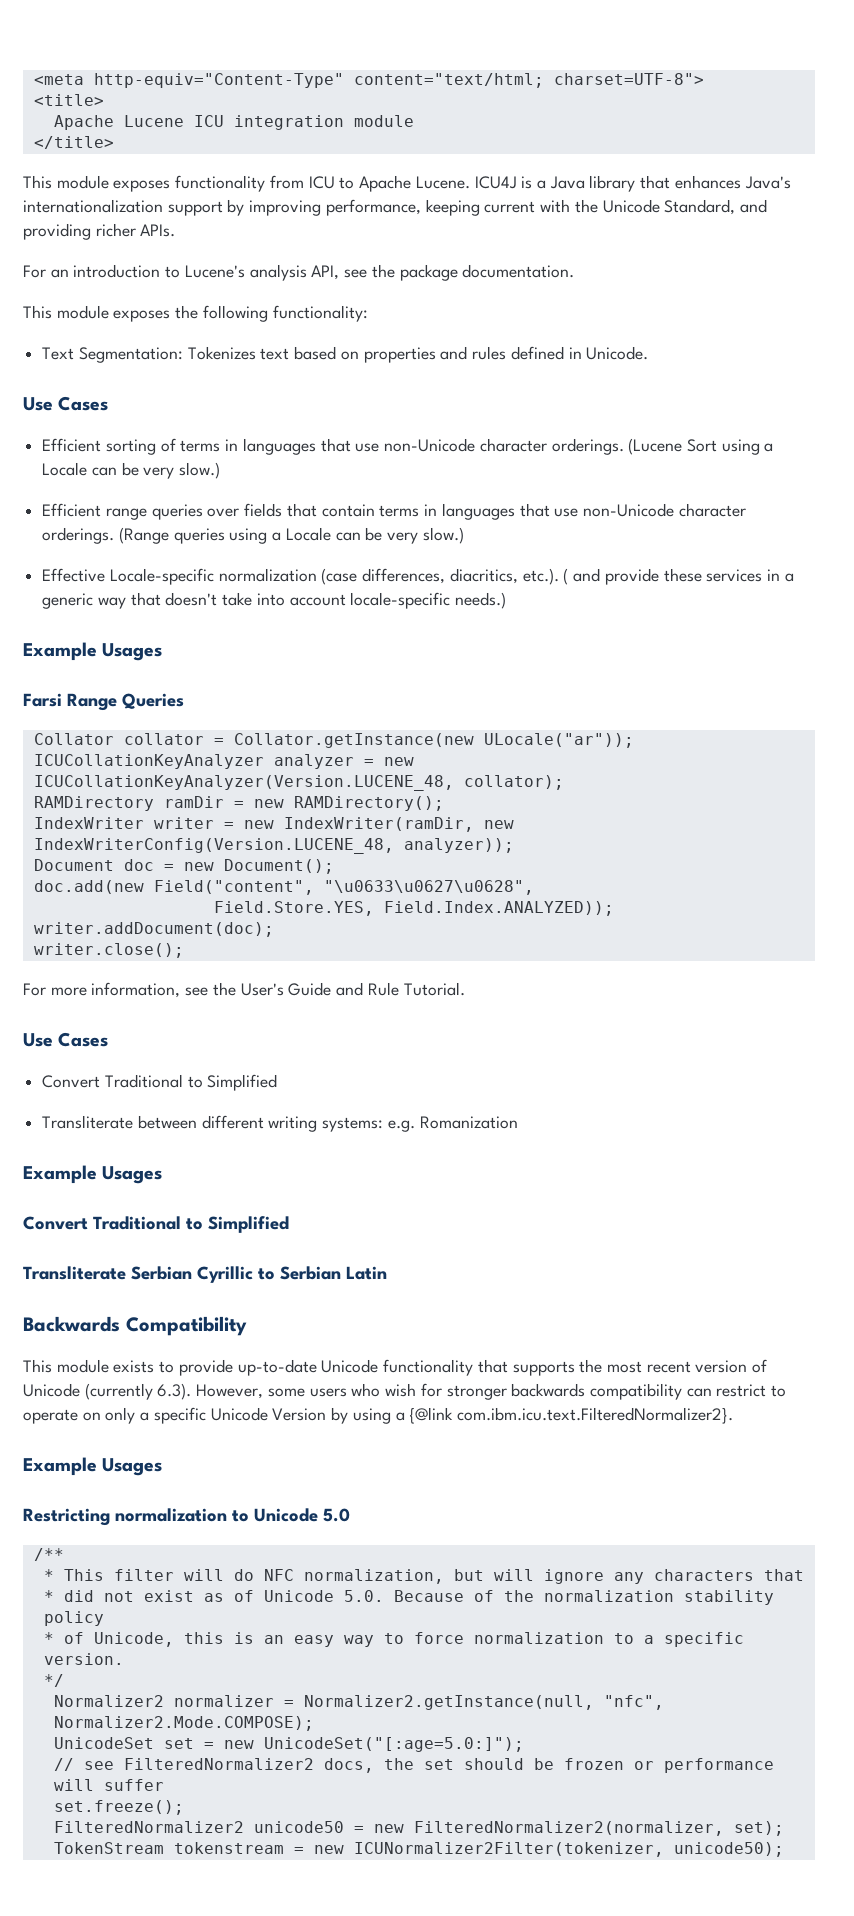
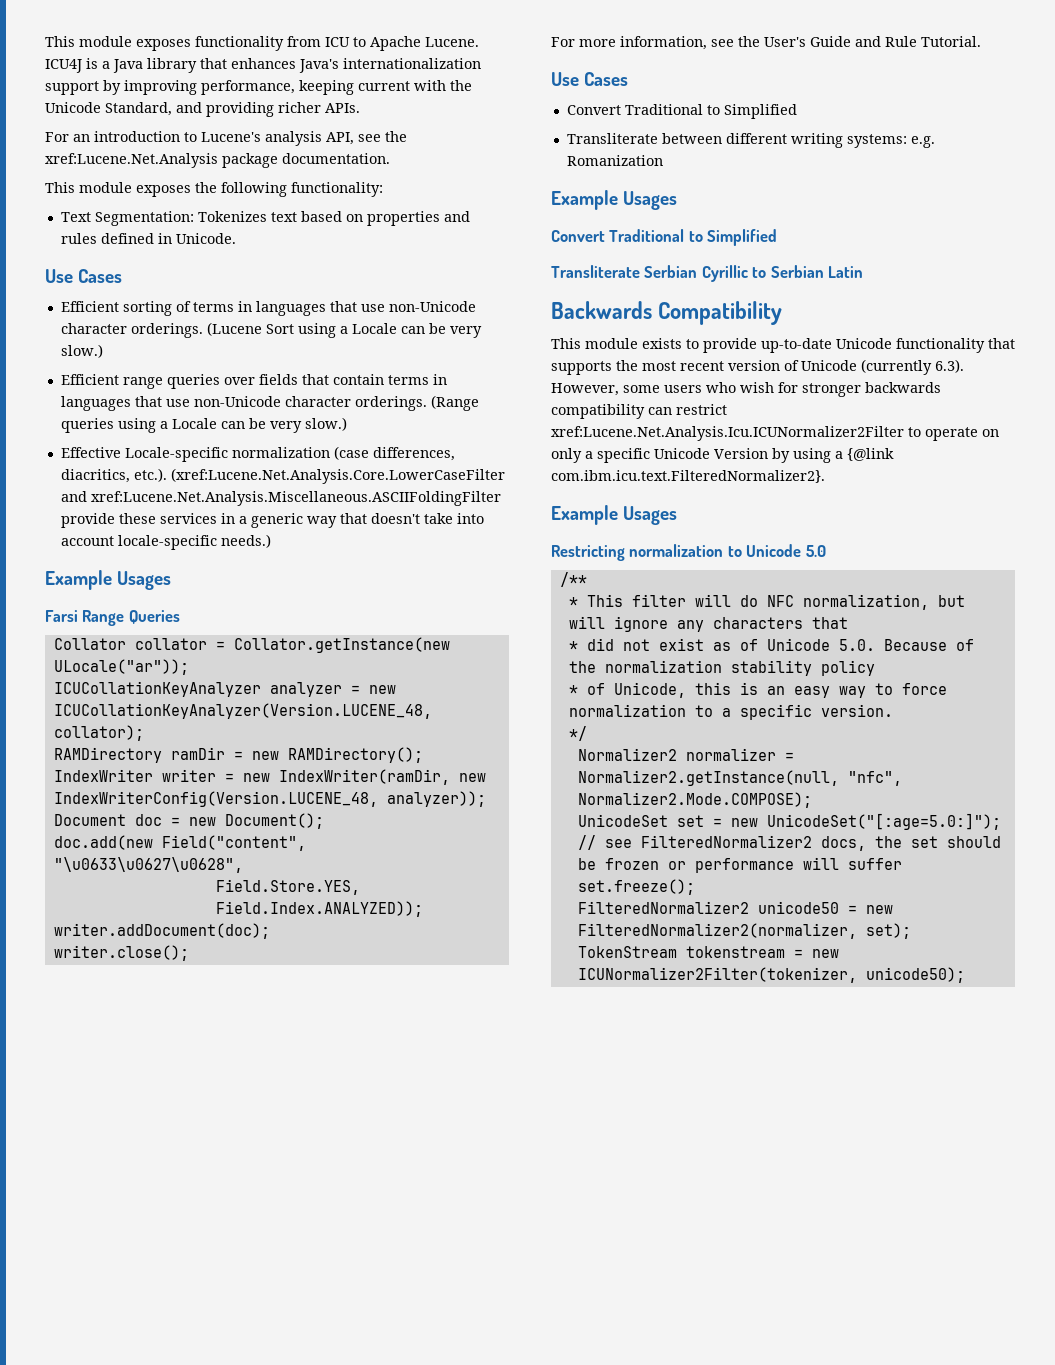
[33,73,704,88] [33,94,104,106] [53,115,414,130] [33,136,114,149] <meta http-equiv="Content-Type" content="text/html; charset=UTF-8"> // <title> // Apache Lucene ICU integration module // </title> // -> (45, 41) none
(395, 271) none -> [45,153,218,168] xref:Lucene.Net.Analysis
[563,568,601,585] ( and -> [170,468,505,484] [60,491,501,506] (xref:Lucene.Net.Analysis.Core.LowerCaseFilter and xref:Lucene.Net.Analysis.Miscellaneous.ASCIIFoldingFilter
(767, 1390) none -> [551,426,904,441] xref:Lucene.Net.Analysis.Icu.ICUNormalizer2Filter

